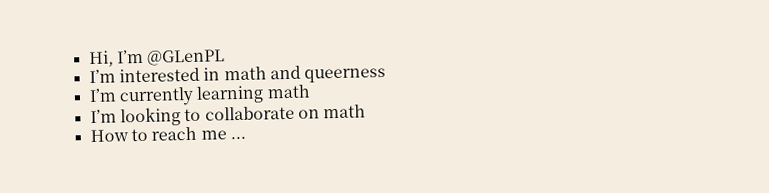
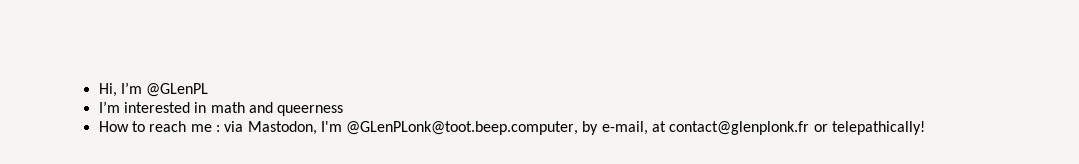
[88,84,311,107] [89,104,367,127] [89,126,246,143] I’m currently learning math // I’m looking to collaborate on math // How to reach me ... -> [98,121,926,135] How to reach me : via Mastodon, I'm @GLenPLonk@toot.beep.computer, by e-mail, at contact@glenplonk.fr or telepathically!

